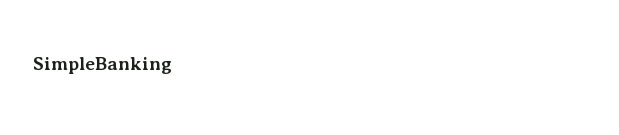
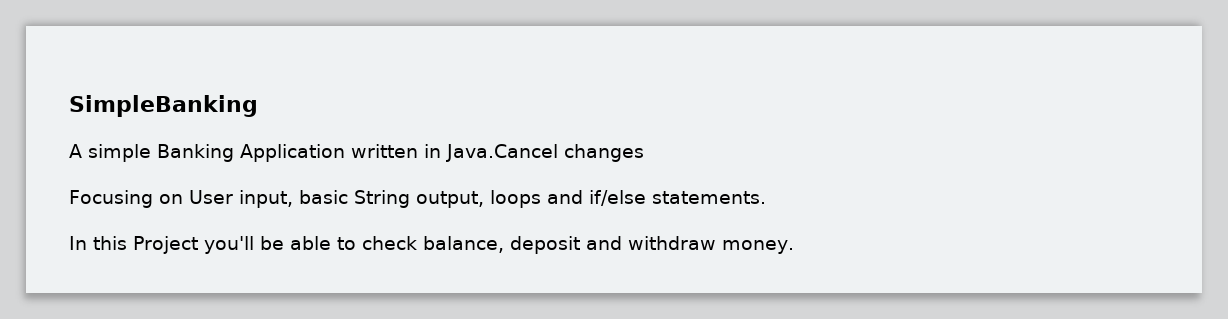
(172, 65) none -> [69,144,644,162] [69,190,766,208] [69,236,794,254] // A simple Banking Application written in Java.Cancel changes // Focusing on User input, basic String output, loops and if/else statements. // In this Project you'll be able to check balance, deposit and withdraw money.

